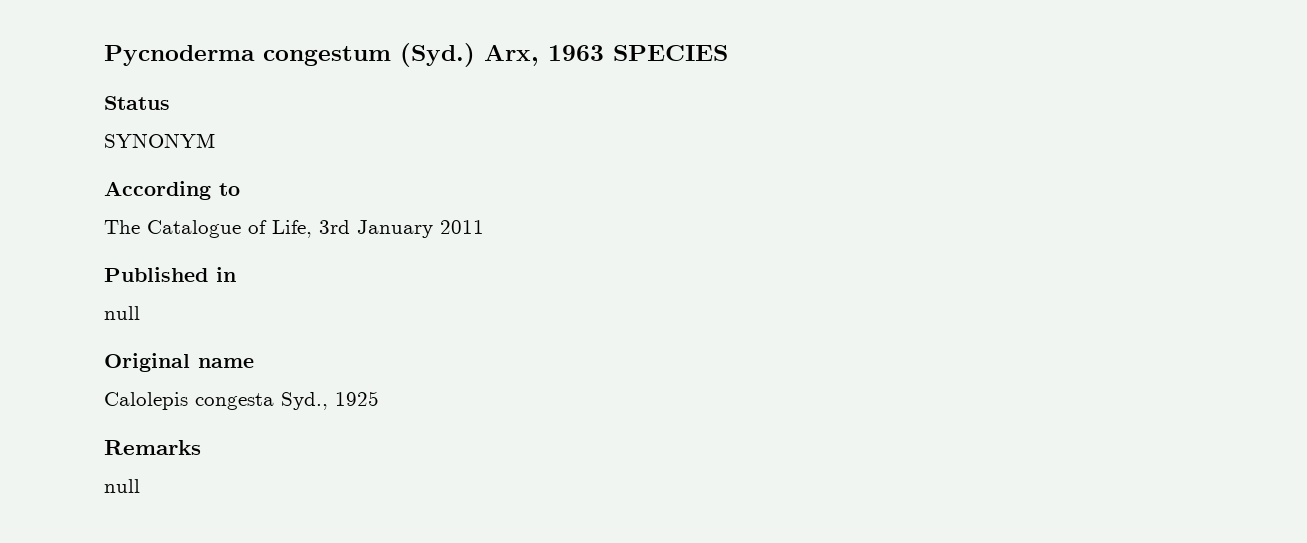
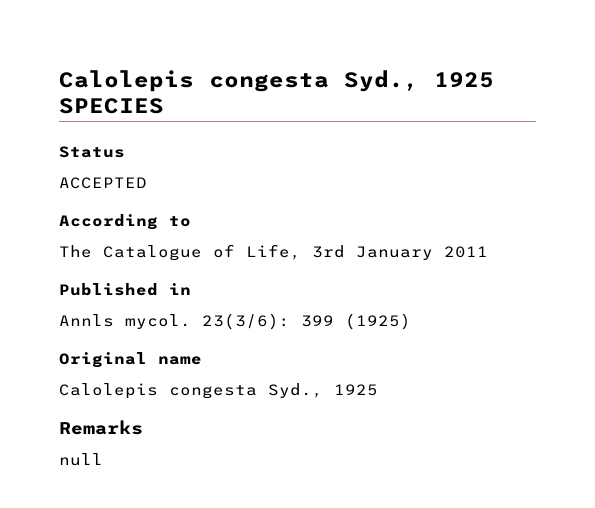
[104,43,604,67] Pycnoderma congestum (Syd.) Arx, 1963 -> [59,70,494,92] Calolepis congesta Syd., 1925
[104,133,215,148] SYNONYM -> [59,177,147,189] ACCEPTED
[104,306,140,320] null -> [59,313,411,330] Annls mycol. 23(3/6): 399 (1925)

